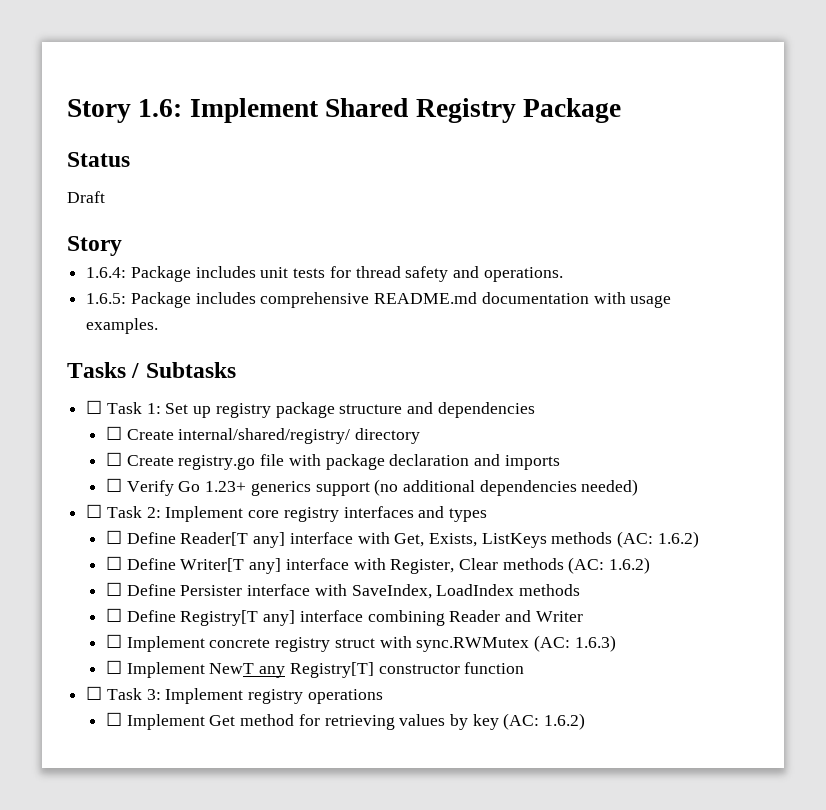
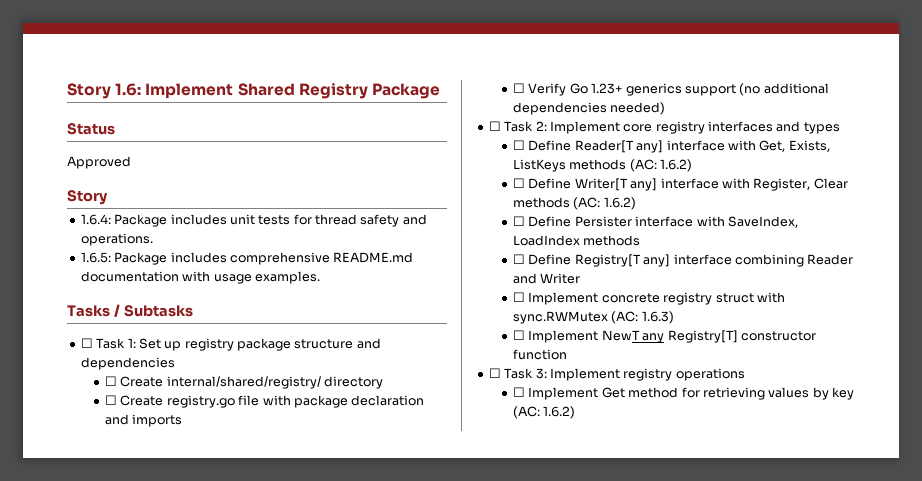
[67,191,105,203] Draft -> [67,156,131,169] Approved

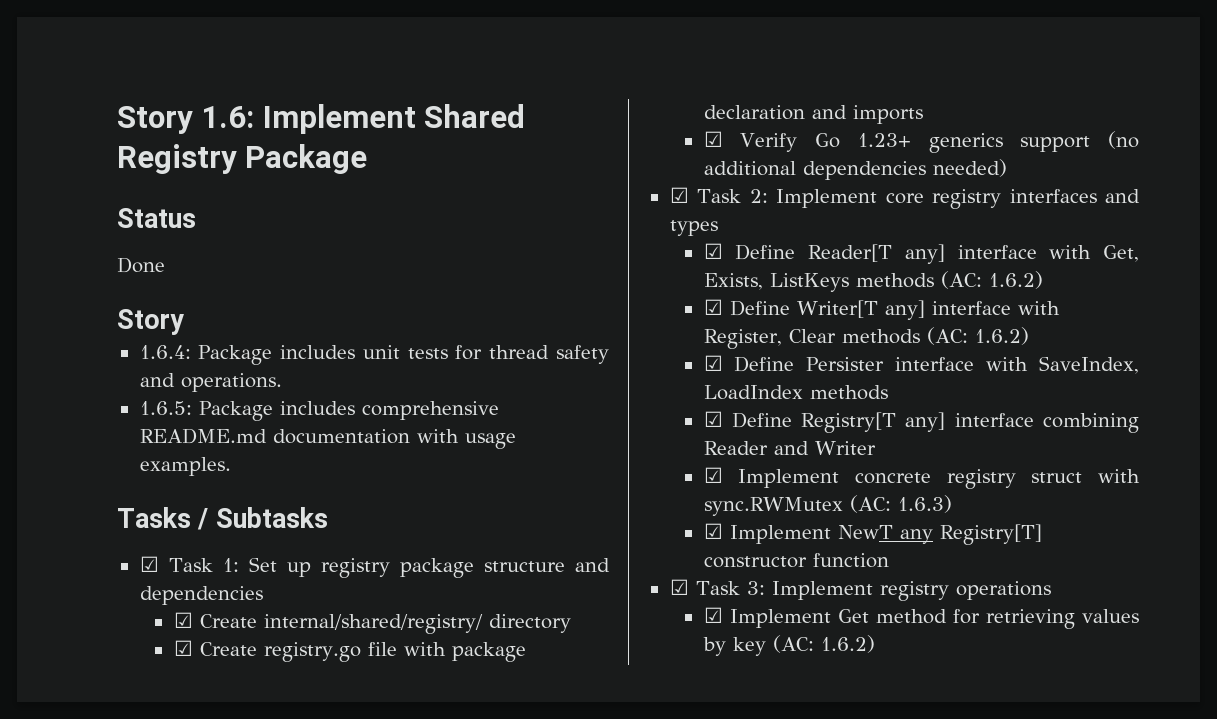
[67,156,131,169] Approved -> [117,257,165,273] Done
[80,338,93,348] ☐ -> [139,556,159,572] ☑
[105,376,118,386] ☐ -> [173,612,193,628] ☑
[105,395,118,405] ☐ -> [173,640,193,656] ☑
[513,83,526,93] ☐ -> [703,131,723,147] ☑
[488,121,501,131] ☐ -> [669,187,689,203] ☑
[513,140,526,150] ☐ -> [703,243,723,259] ☑
[513,178,526,188] ☐ -> [703,299,723,315] ☑
[513,216,526,226] ☐ -> [703,355,723,371] ☑
[513,254,526,264] ☐ -> [703,411,723,427] ☑
[513,292,526,302] ☐ -> [703,467,723,483] ☑
[513,330,526,340] ☐ -> [703,523,723,539] ☑
[488,368,501,378] ☐ -> [669,579,689,595] ☑
[513,387,526,397] ☐ -> [703,607,723,623] ☑

